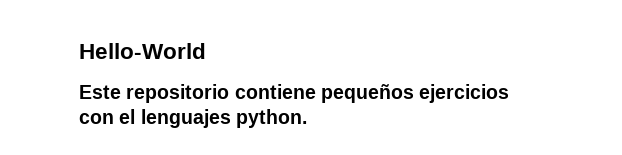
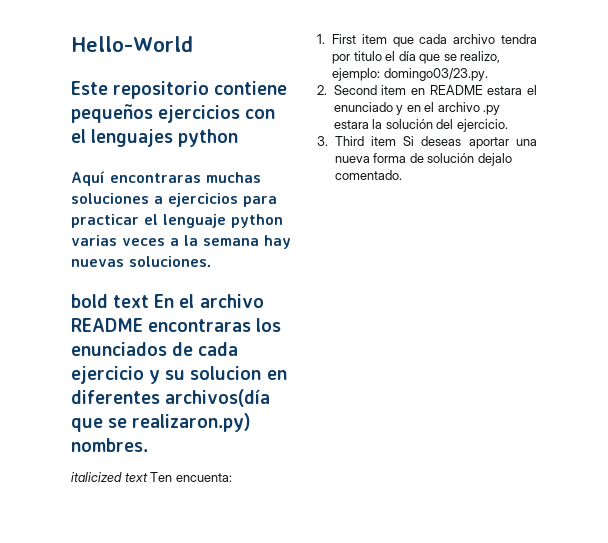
[235,109,307,128] python. -> [178,129,239,147] [71,171,261,186] [71,193,277,207] [71,214,283,228] [71,235,291,249] [71,256,211,267] [71,294,264,308] [71,318,282,332] [71,342,239,356] [71,366,287,384] [71,389,271,407] [71,413,252,432] [71,438,148,452] [71,472,232,482] [317,34,537,47] [332,51,501,64] [332,68,488,81] [317,85,537,95] [333,102,501,115] [333,119,508,132] [317,136,537,149] [334,153,512,166] [334,170,402,180] python // Aquí encontraras muchas soluciones a ejercicios para practicar el lenguaje python varias veces a la semana hay nuevas soluciones. // bold text En el archivo README encontraras los enunciados de cada ejercicio y su solucion en diferentes archivos(día que se realizaron.py) nombres. // italicized text Ten encuenta: // 1. First item que cada archivo tendra por titulo el día que se realizo, ejemplo: domingo03/23.py. // 2. Second item en README estara el enunciado y en el archivo .py estara la solución del ejercicio. // 3. Third item Si deseas aportar una nueva forma de solución dejalo comentado.

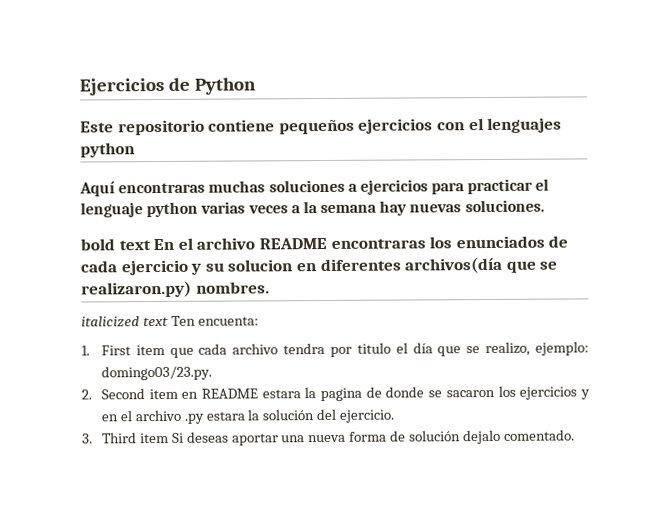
[71,36,193,52] Hello-World -> [79,77,256,96] Ejercicios de Python
[527,85,537,95] [333,102,393,112] el enunciado -> [304,385,578,402] la pagina de donde se sacaron los ejercicios

